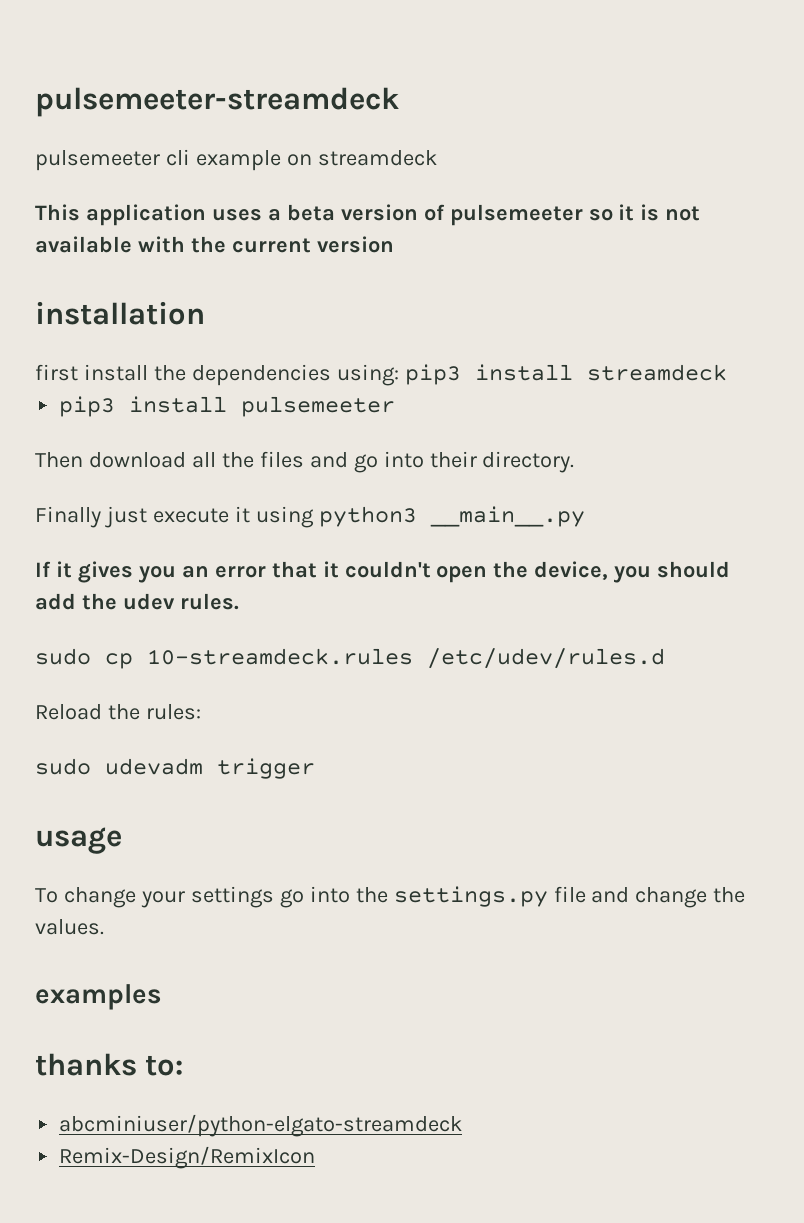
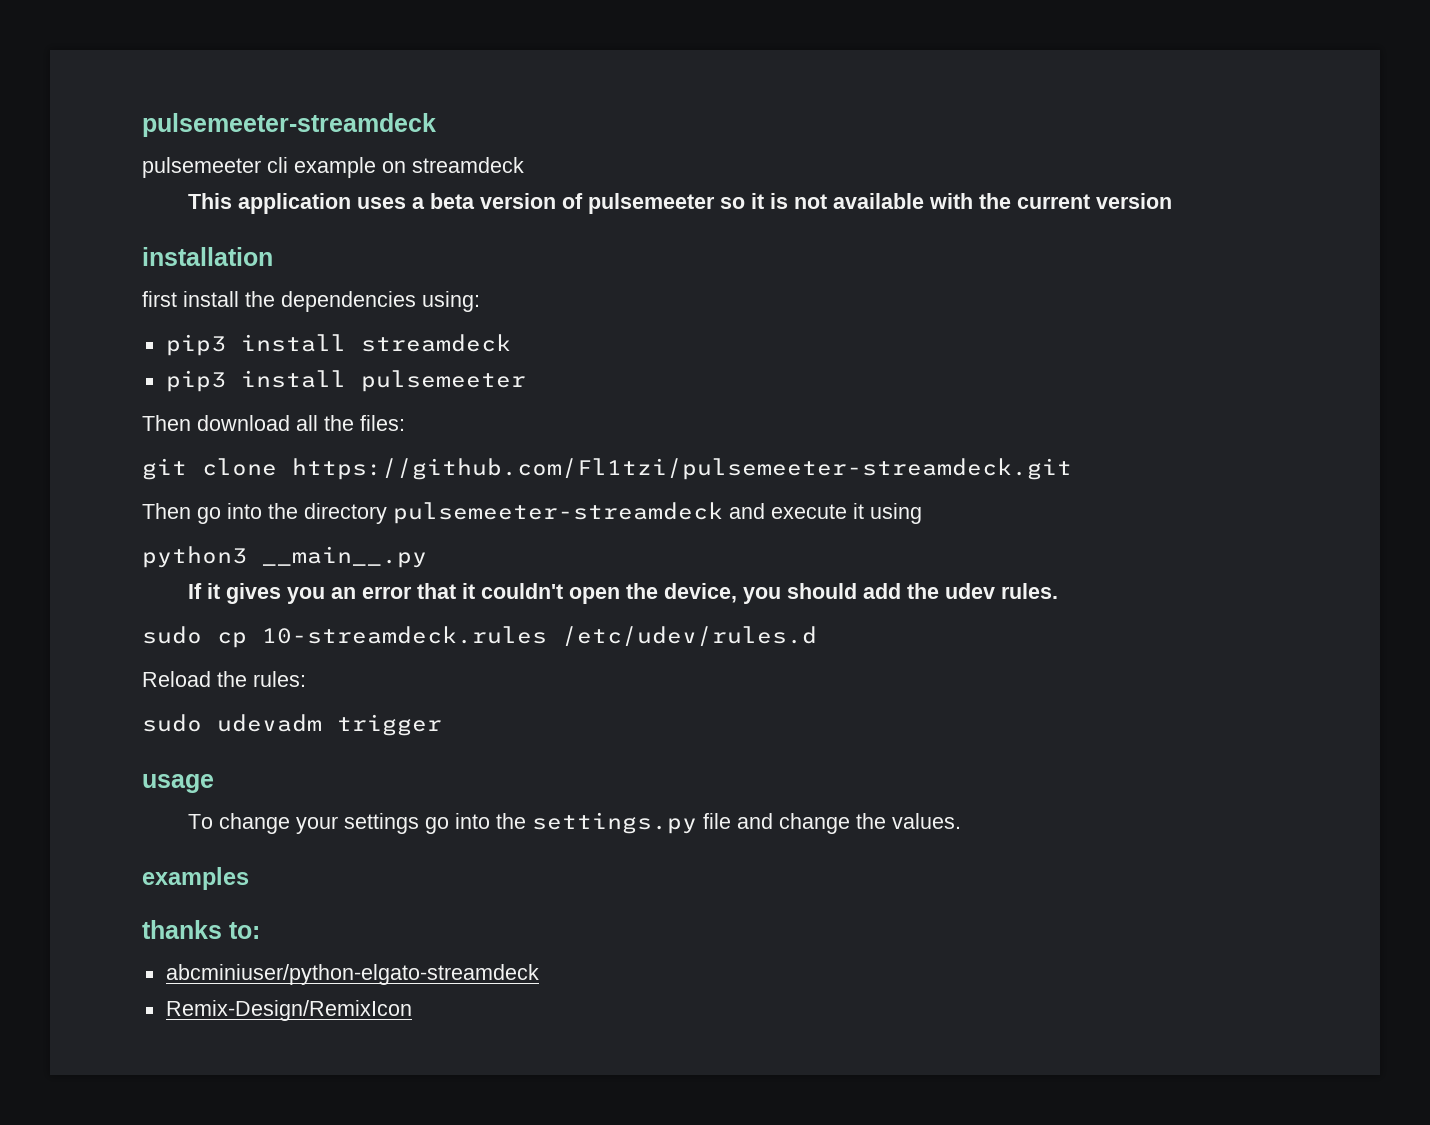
(399, 375) none -> (480, 301) //
[259,451,575,473] [35,506,147,528] files and go into their directory. // Finally just -> [360,415,405,431] [142,458,1072,480] [142,502,765,524] files: // git clone https://github.com/Fl1tzi/pulsemeeter-streamdeck.git // Then go into the directory pulsemeeter-streamdeck and
(314, 517) none -> (922, 513) //

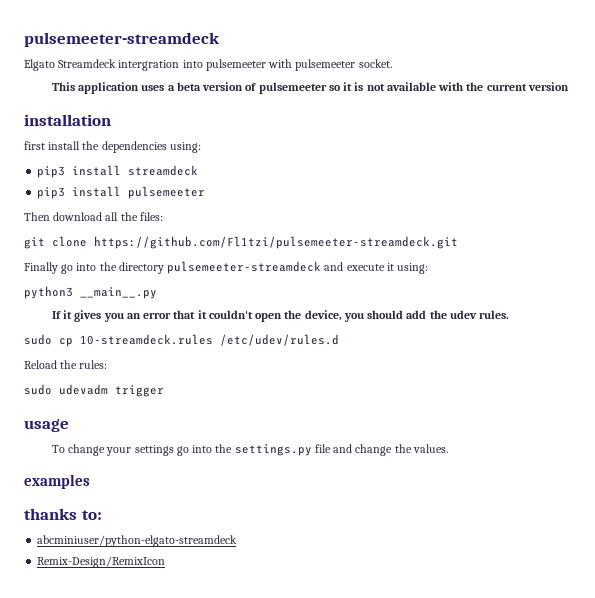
[142,157,524,178] pulsemeeter cli example on streamdeck -> [24,59,392,71] Elgato Streamdeck intergration into pulsemeeter with pulsemeeter socket.
[142,503,191,519] Then -> [24,262,58,274] Finally
[870,503,922,524] using -> [397,263,429,274] using:

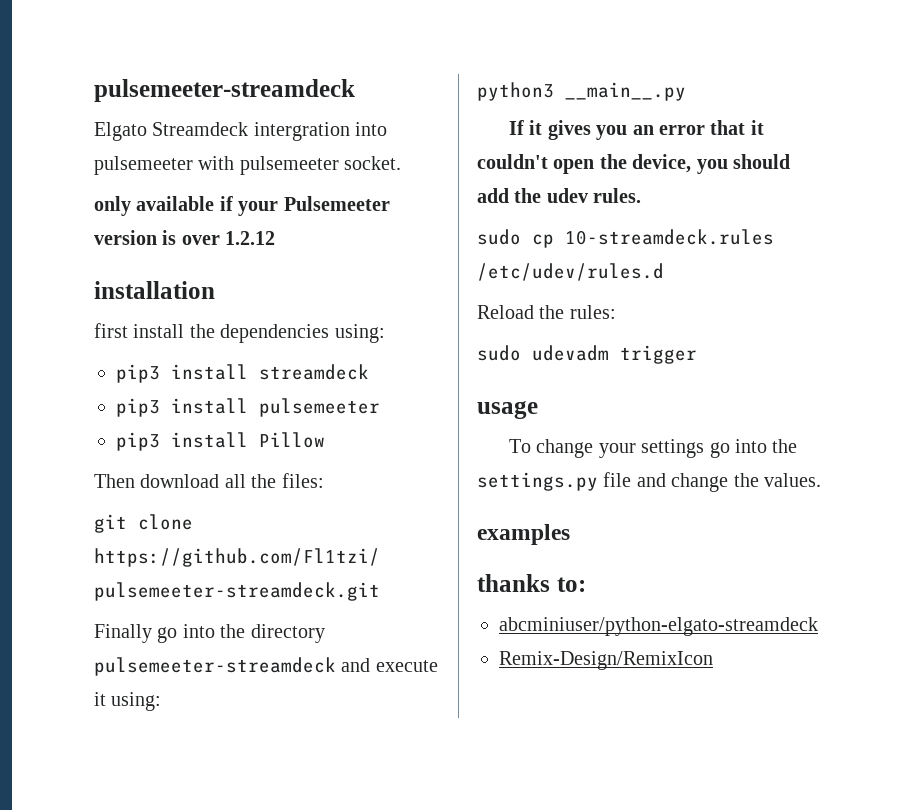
[51,82,569,94] This application uses a beta version of pulsemeeter so it is not available with the current version -> [94,196,390,216] [94,230,276,245] only available if your Pulsemeeter version is over 1.2.12
(206, 192) none -> [116,432,325,451] // pip3 install Pillow

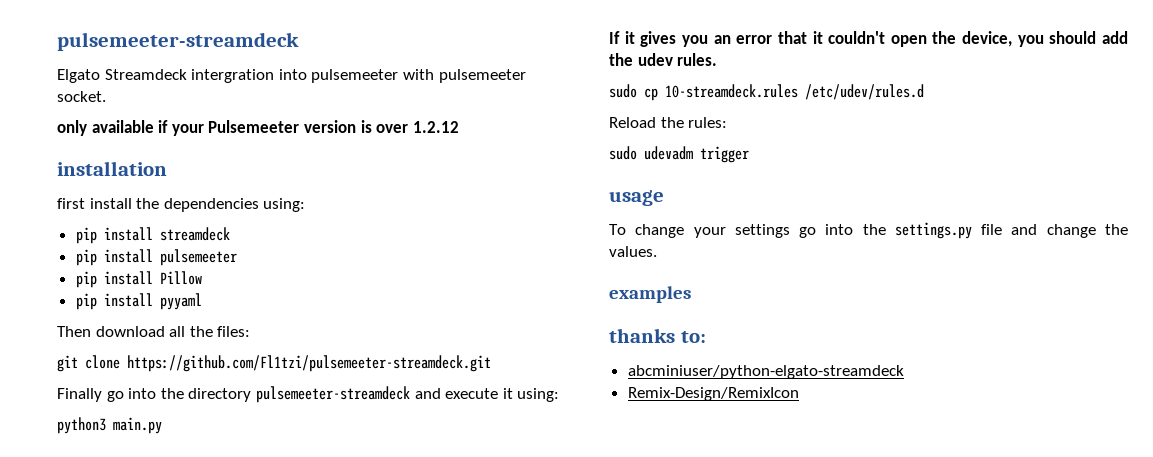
[116,364,160,383] pip3 -> [75,227,97,244] pip
[116,398,160,417] pip3 -> [75,249,97,266] pip
[116,432,160,451] pip3 -> [75,271,97,288] pip
(325, 440) none -> [75,293,202,310] // pip install pyyaml
[565,82,686,101] __main__.py -> [113,417,162,434] main.py

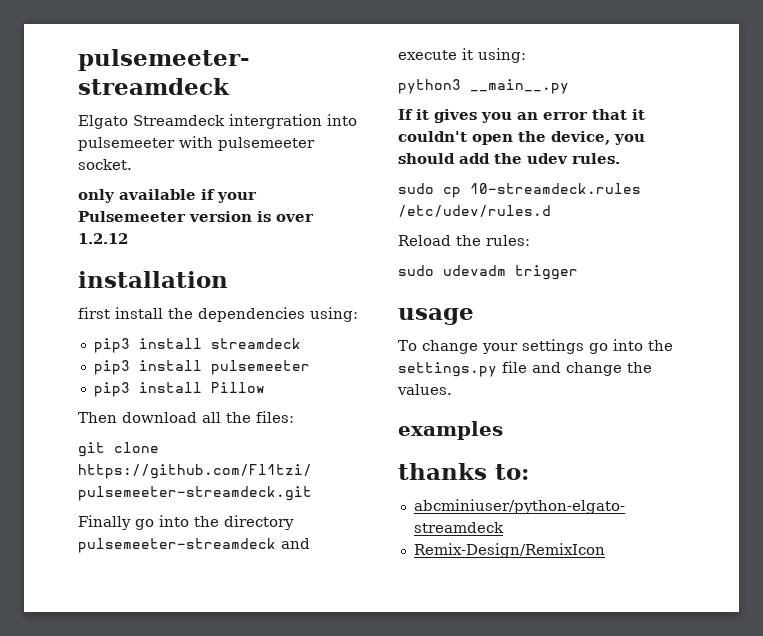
[75,227,97,244] pip -> [93,338,130,353] pip3
[75,249,97,266] pip -> [93,360,130,375] pip3
[75,271,97,288] pip -> [93,382,130,397] pip3
[75,293,202,310] // pip install pyyaml -> (265, 387) none
[113,417,162,434] main.py -> [470,79,569,94] __main__.py

